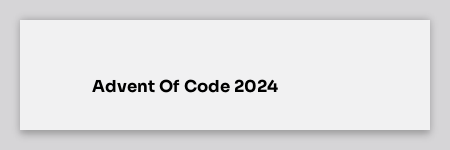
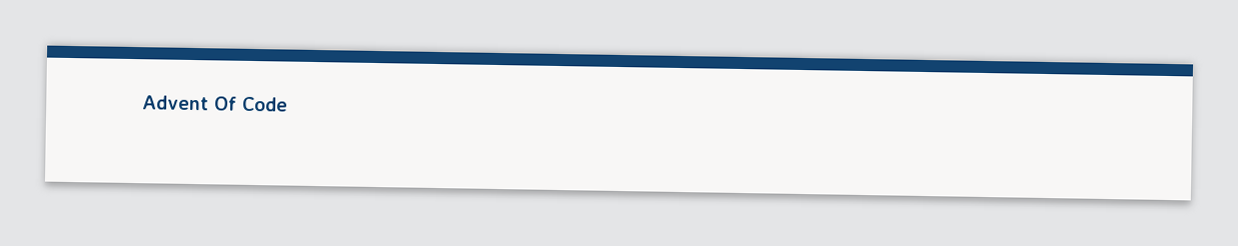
[234,79,279,93] 2024 -> (288, 104) none

